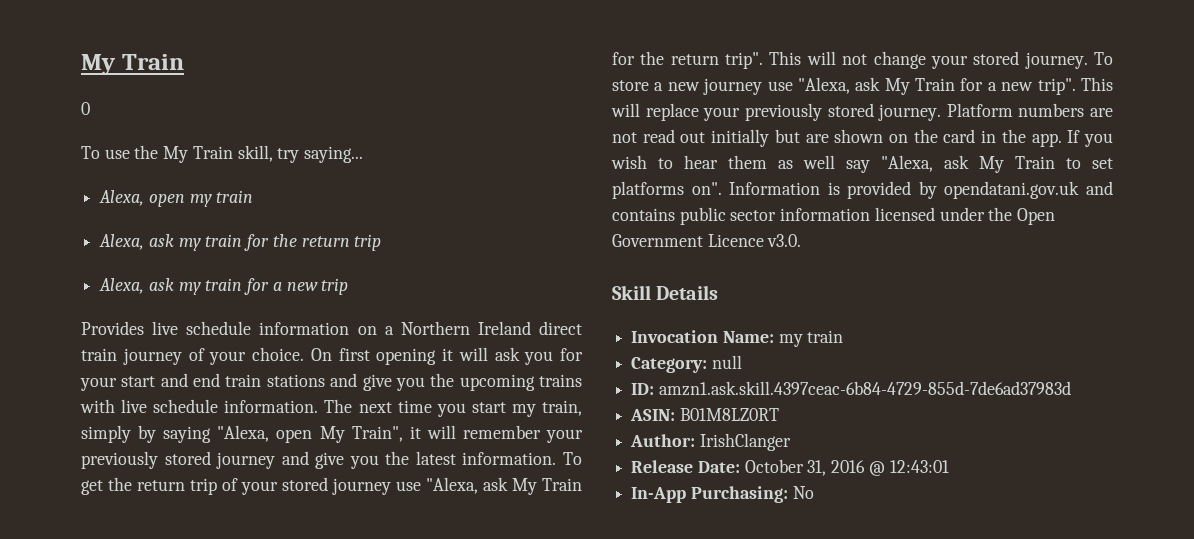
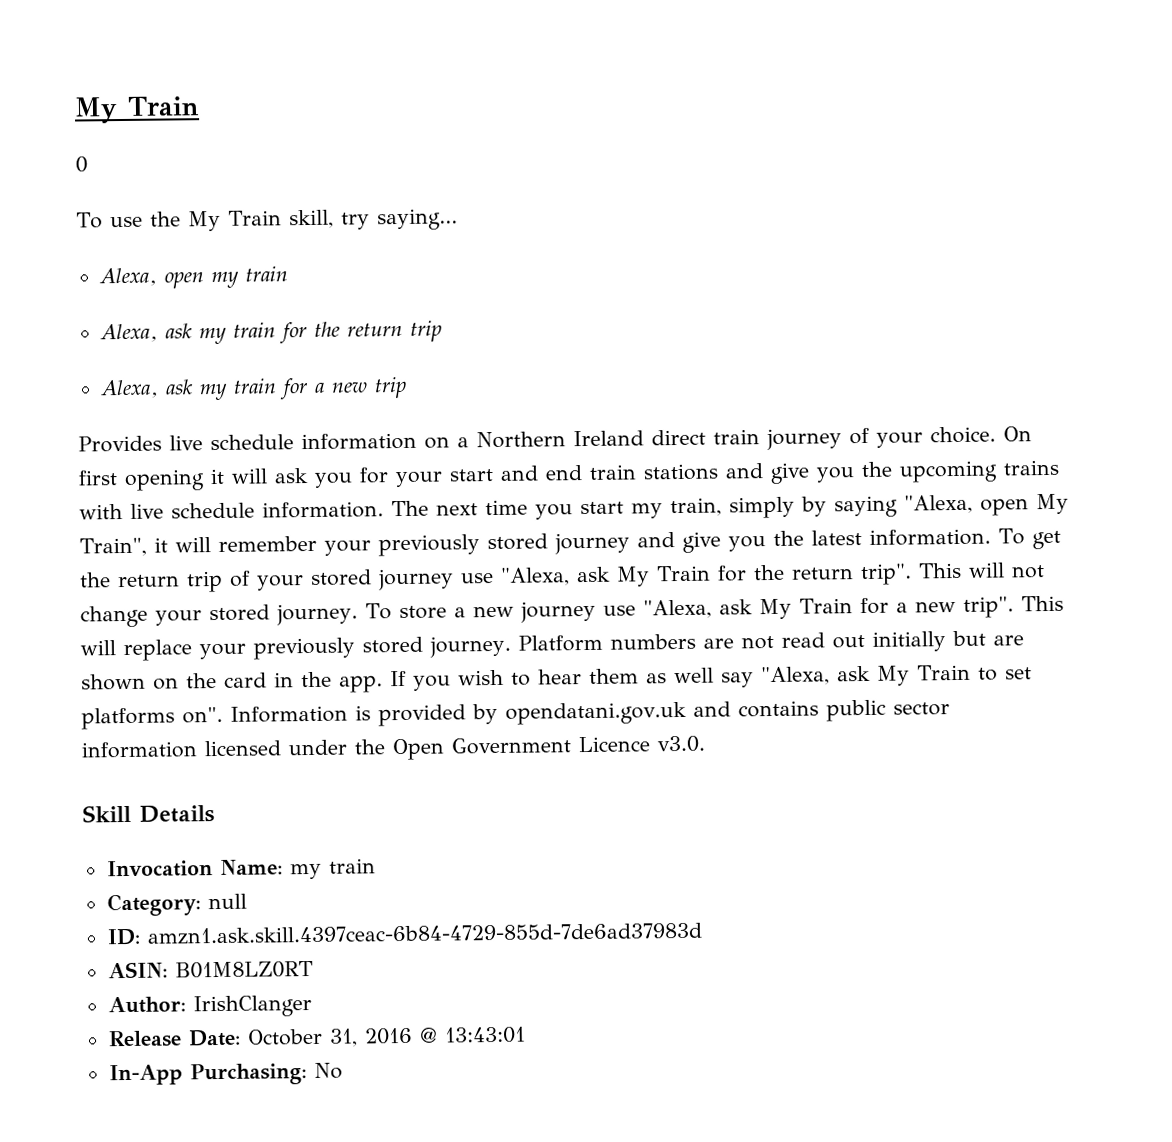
[889,460,949,473] 12:43:01 -> [443,1026,526,1044] 13:43:01

